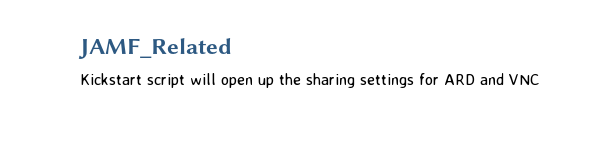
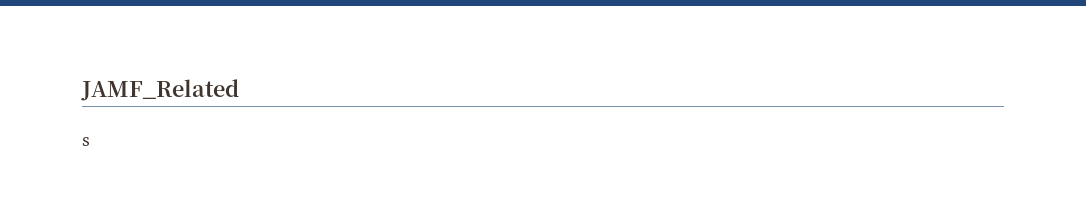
[80,73,539,88] Kickstart script will open up the sharing settings for ARD and VNC -> [82,137,90,146] s

